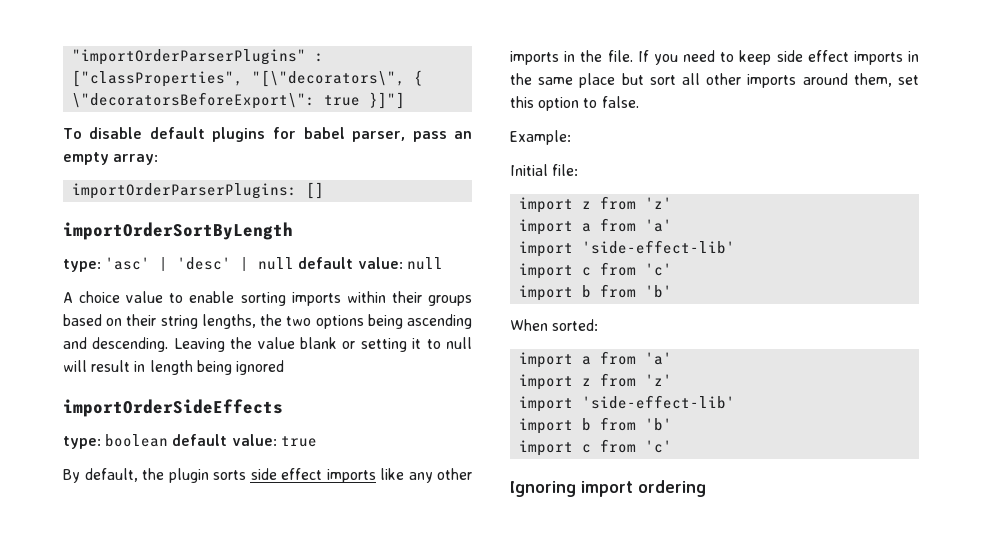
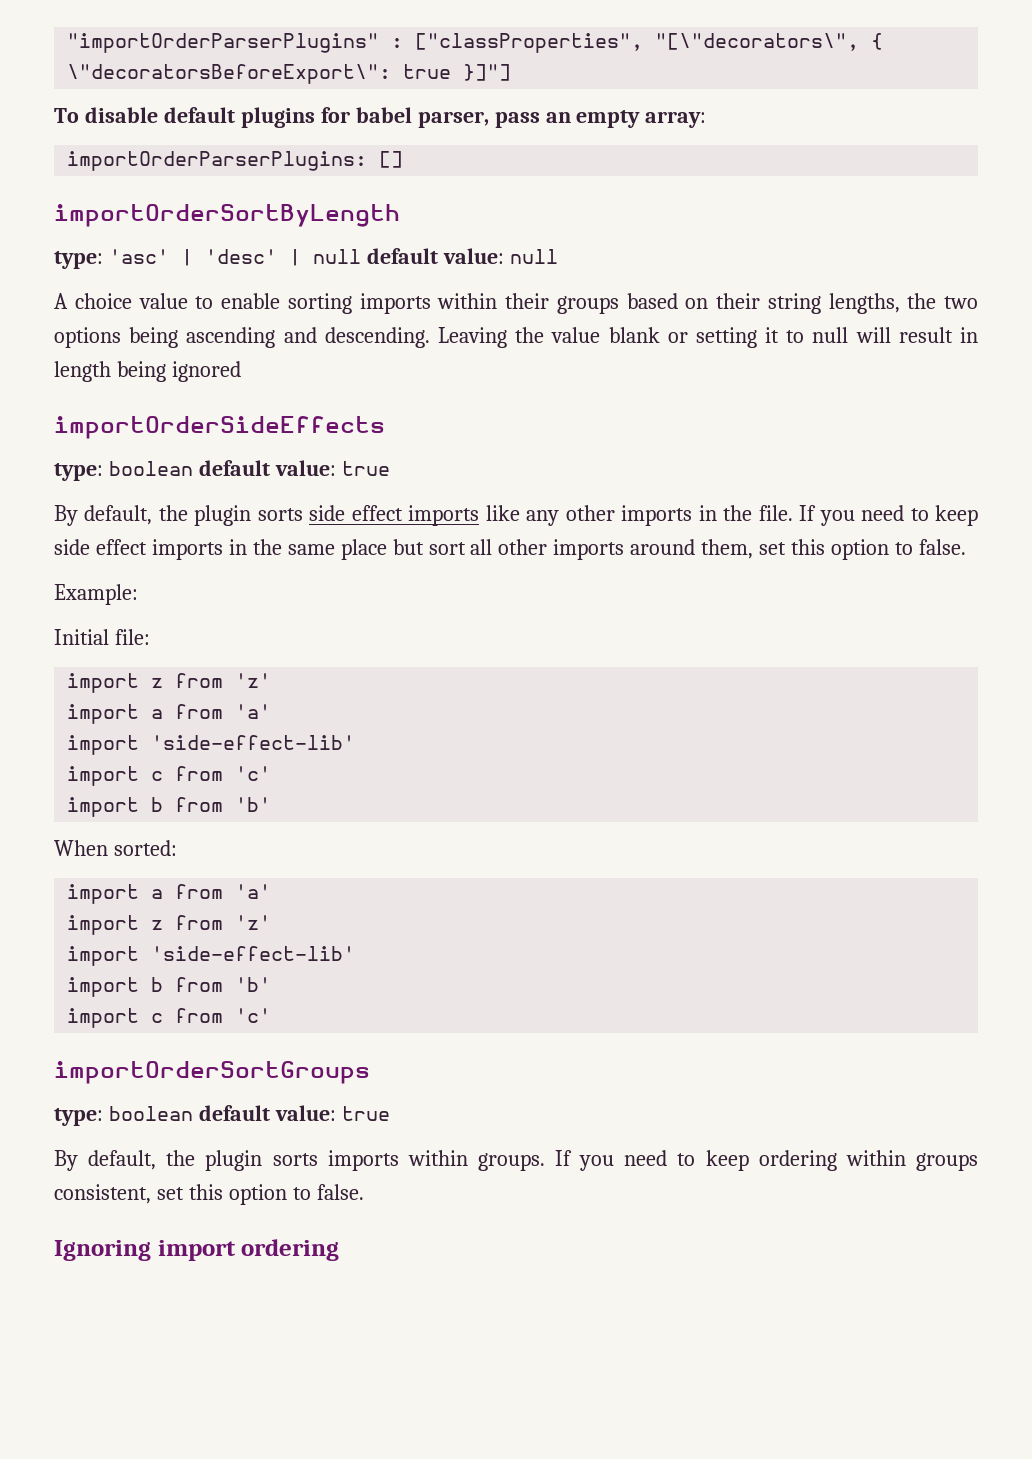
(673, 446) none -> [54,1061,370,1084] [54,1105,390,1126] [54,1150,978,1171] [54,1184,364,1205] // importOrderSortGroups // type: boolean default value: true // By default, the plugin sorts imports within groups. If you need to keep ordering within groups consistent, set this option to false.

